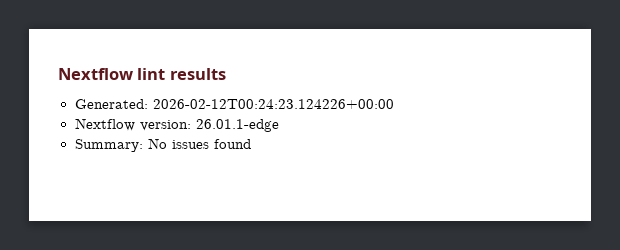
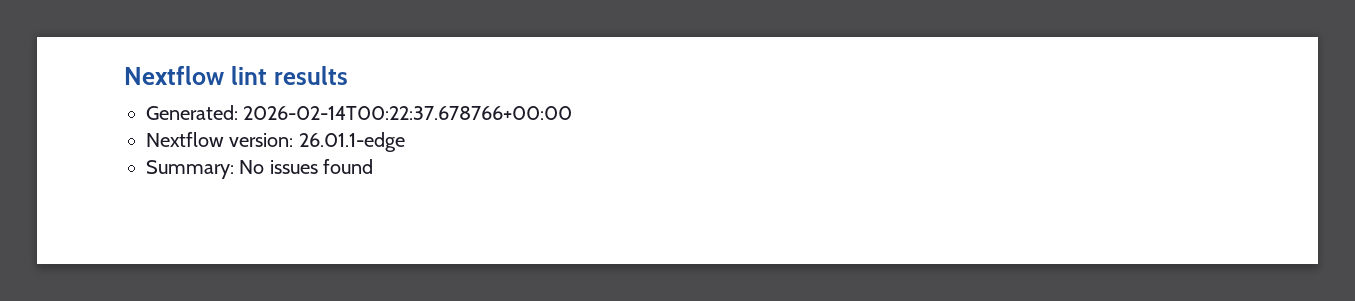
[152,99,394,109] 2026-02-12T00:24:23.124226+00:00 -> [243,106,573,120] 2026-02-14T00:22:37.678766+00:00

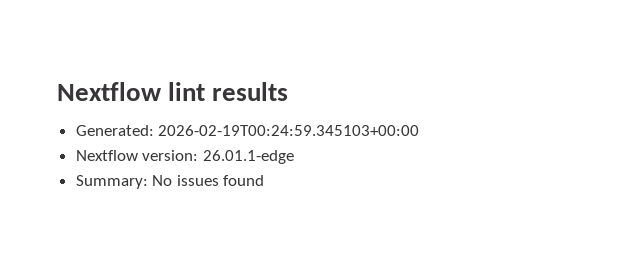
[243,106,573,120] 2026-02-14T00:22:37.678766+00:00 -> [158,125,420,136] 2026-02-19T00:24:59.345103+00:00

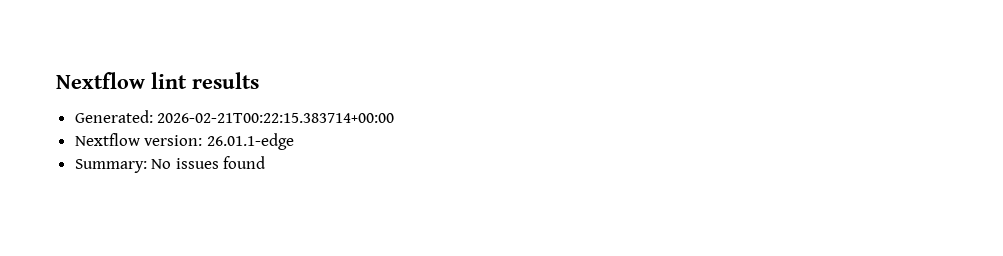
[158,125,420,136] 2026-02-19T00:24:59.345103+00:00 -> [157,113,395,123] 2026-02-21T00:22:15.383714+00:00

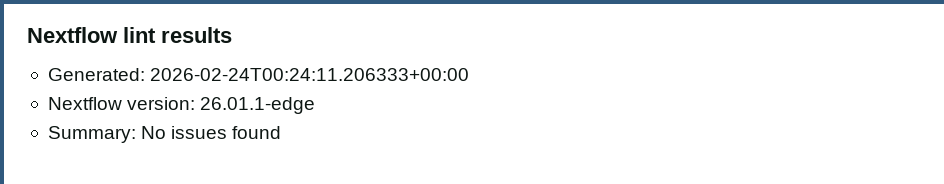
[157,113,395,123] 2026-02-21T00:22:15.383714+00:00 -> [150,68,470,81] 2026-02-24T00:24:11.206333+00:00

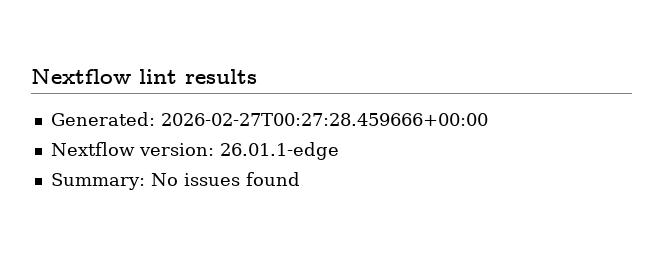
[150,68,470,81] 2026-02-24T00:24:11.206333+00:00 -> [160,113,488,126] 2026-02-27T00:27:28.459666+00:00

